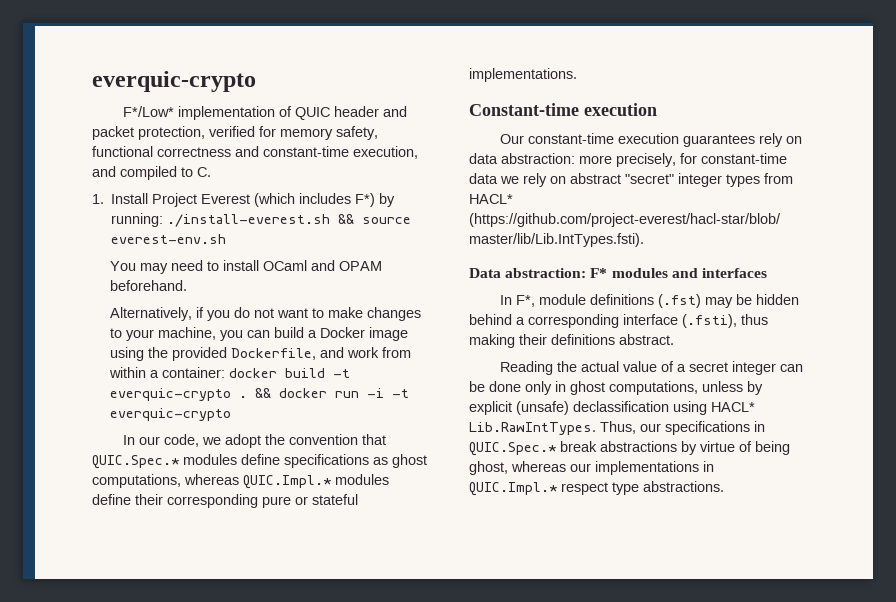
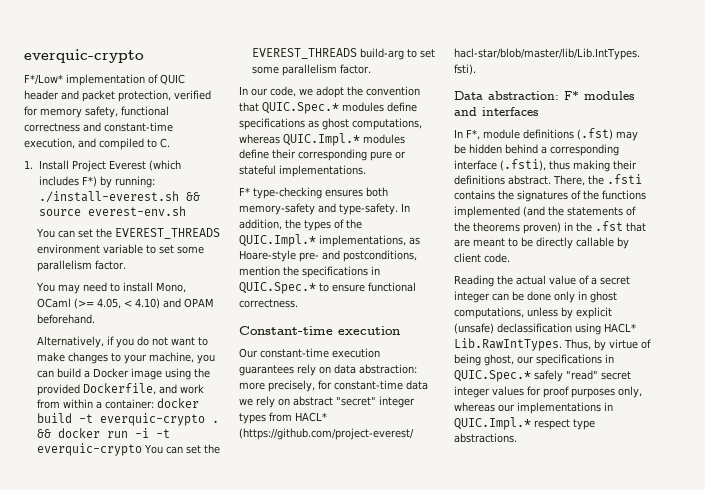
(227, 239) none -> [35,228,220,239] [36,244,204,254] [36,260,126,272] // You can set the EVEREST_THREADS environment variable to set some parallelism factor.
[262,260,307,271] OCaml -> [155,282,186,293] [36,298,160,309] Mono, OCaml (>= 4.05, < 4.10)
(231, 414) none -> [143,444,220,454] [251,48,435,60] [251,64,371,76] You can set the EVEREST_THREADS build-arg to set some parallelism factor.
(577, 75) none -> [239,187,388,199] [239,203,410,215] [239,219,362,231] [239,234,420,247] [239,250,417,262] [239,266,380,278] [239,282,416,294] [239,299,298,308] // F* type-checking ensures both memory-safety and type-safety. In addition, the types of the QUIC.Impl.* implementations, as Hoare-style pre- and postconditions, mention the specifications in QUIC.Spec.* to ensure functional correctness.
(674, 339) none -> [553,174,642,186] [454,190,646,202] [454,206,636,218] [454,221,646,234] [454,237,629,249] [454,253,510,263] There, the .fsti contains the signatures of the functions implemented (and the statements of the theorems proven) in the .fst that are meant to be directly callable by client code.
[640,421,765,435] [469,441,677,456] our specifications in QUIC.Spec.* break abstractions -> (591, 344) none
(508, 468) none -> [517,354,614,366] [454,370,631,382] [454,386,642,398] our specifications in QUIC.Spec.* safely "read" secret integer values for proof purposes only,

